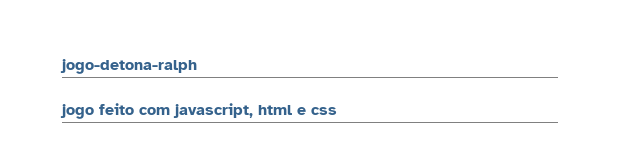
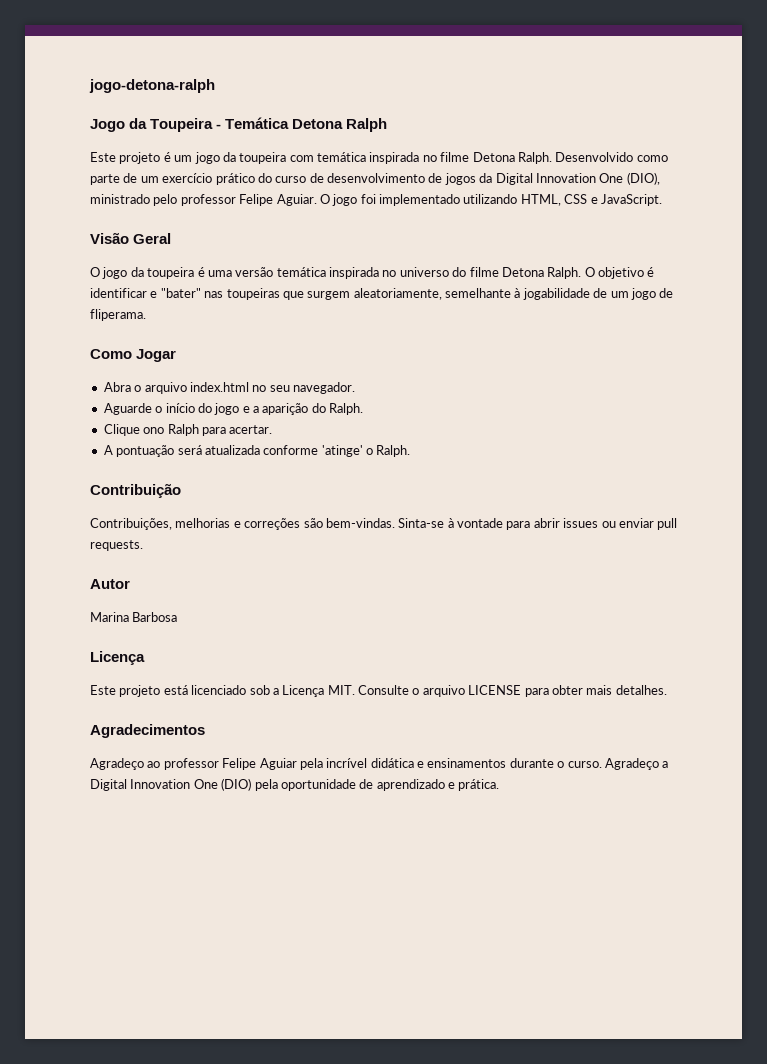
[60,103,337,119] jogo feito com javascript, html e css -> [90,117,388,132] [90,152,668,164] [90,172,660,185] [90,194,662,206] [90,232,172,244] [90,267,655,279] [90,288,674,300] [90,309,146,321] [90,349,177,362] [103,382,355,394] [103,403,364,415] [103,424,273,436] [103,445,411,457] [90,483,181,498] [90,518,678,530] [90,540,143,551] [90,579,130,589] [90,612,178,622] [90,651,145,665] [90,685,667,697] [90,724,205,738] [90,758,669,770] [90,778,500,791] Jogo da Toupeira - Temática Detona Ralph // Este projeto é um jogo da toupeira com temática inspirada no filme Detona Ralph. Desenvolvido como parte de um exercício prático do curso de desenvolvimento de jogos da Digital Innovation One (DIO), ministrado pelo professor Felipe Aguiar. O jogo foi implementado utilizando HTML, CSS e JavaScript. // Visão Geral // O jogo da toupeira é uma versão temática inspirada no universo do filme Detona Ralph. O objetivo é identificar e "bater" nas toupeiras que surgem aleatoriamente, semelhante à jogabilidade de um jogo de fliperama. // Como Jogar // Abra o arquivo index.html no seu navegador. // Aguarde o início do jogo e a aparição do Ralph. // Clique ono Ralph para acertar. // A pontuação será atualizada conforme 'atinge' o Ralph. // Contribuição // Contribuições, melhorias e correções são bem-vindas. Sinta-se à vontade para abrir issues ou enviar pull requests. // Autor // Marina Barbosa // Licença // Este projeto está licenciado sob a Licença MIT. Consulte o arquivo LICENSE para obter mais detalhes. // Agradecimentos // Agradeço ao professor Felipe Aguiar pela incrível didática e ensinamentos durante o curso. Agradeço a Digital Innovation One (DIO) pela oportunidade de aprendizado e prática.

